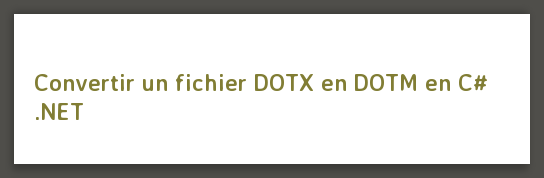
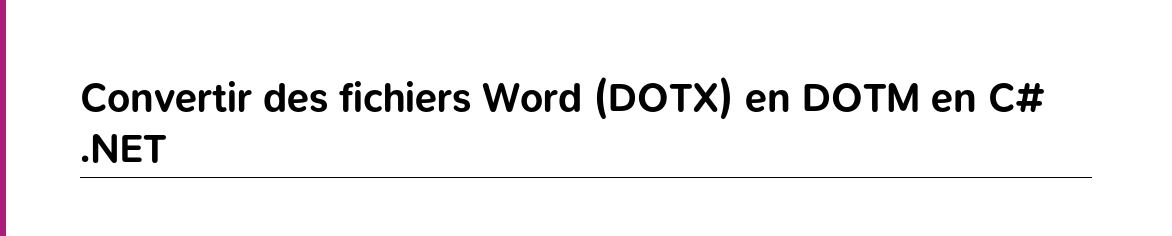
[142,74,314,91] un fichier DOTX -> [263,76,734,120] des fichiers Word (DOTX)

